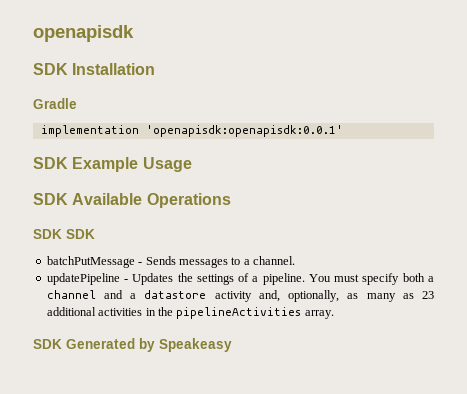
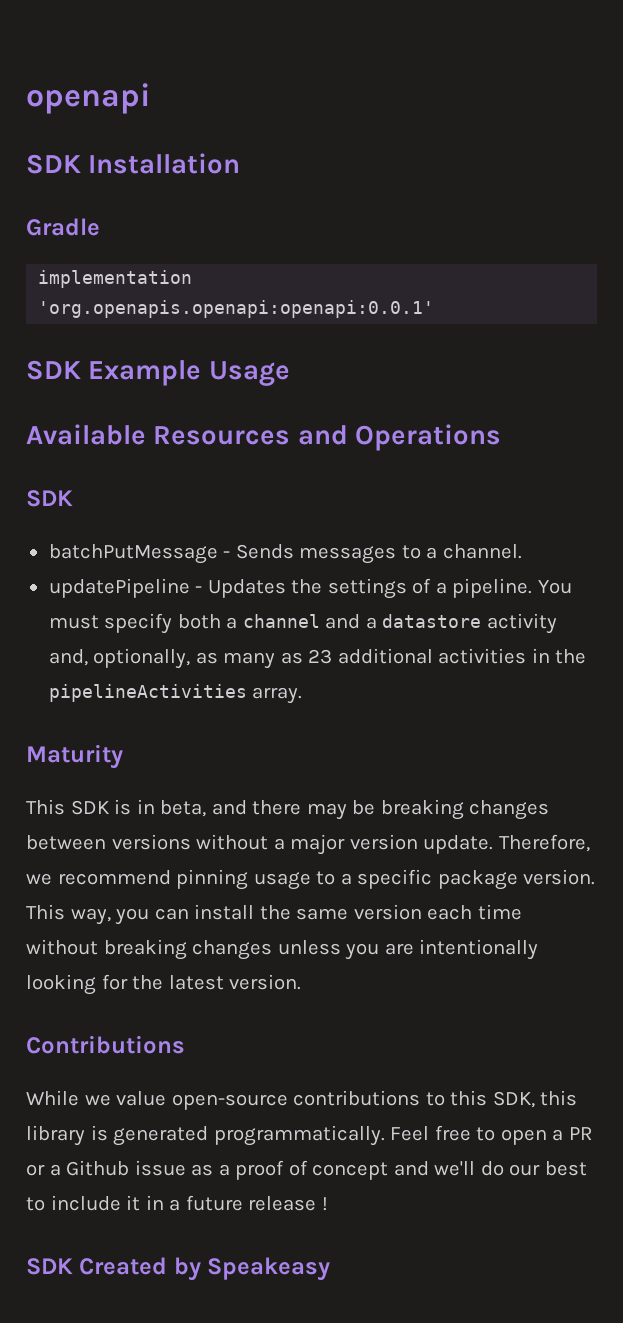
[33,25,134,42] openapisdk -> [26,83,151,114] openapi
[145,125,343,137] 'openapisdk:openapisdk:0.0.1' -> [38,300,435,318] 'org.openapis.openapi:openapi:0.0.1'
[33,193,143,205] SDK Available -> [26,424,348,445] Available Resources and
[66,229,95,239] SDK -> (73, 498) none
[33,338,135,349] SDK Generated -> [26,744,123,769] [26,799,550,820] [26,834,590,855] [26,869,596,890] [26,904,522,925] [26,939,539,960] [26,974,302,995] [26,1035,185,1054] [26,1090,578,1110] [26,1125,593,1146] [26,1160,587,1180] [26,1195,328,1211] [26,1257,168,1275] Maturity // This SDK is in beta, and there may be breaking changes between versions without a major version update. Therefore, we recommend pinning usage to a specific package version. This way, you can install the same version each time without breaking changes unless you are intentionally looking for the latest version. // Contributions // While we value open-source contributions to this SDK, this library is generated programmatically. Feel free to open a PR or a Github issue as a proof of concept and we'll do our best to include it in a future release ! // SDK Created

